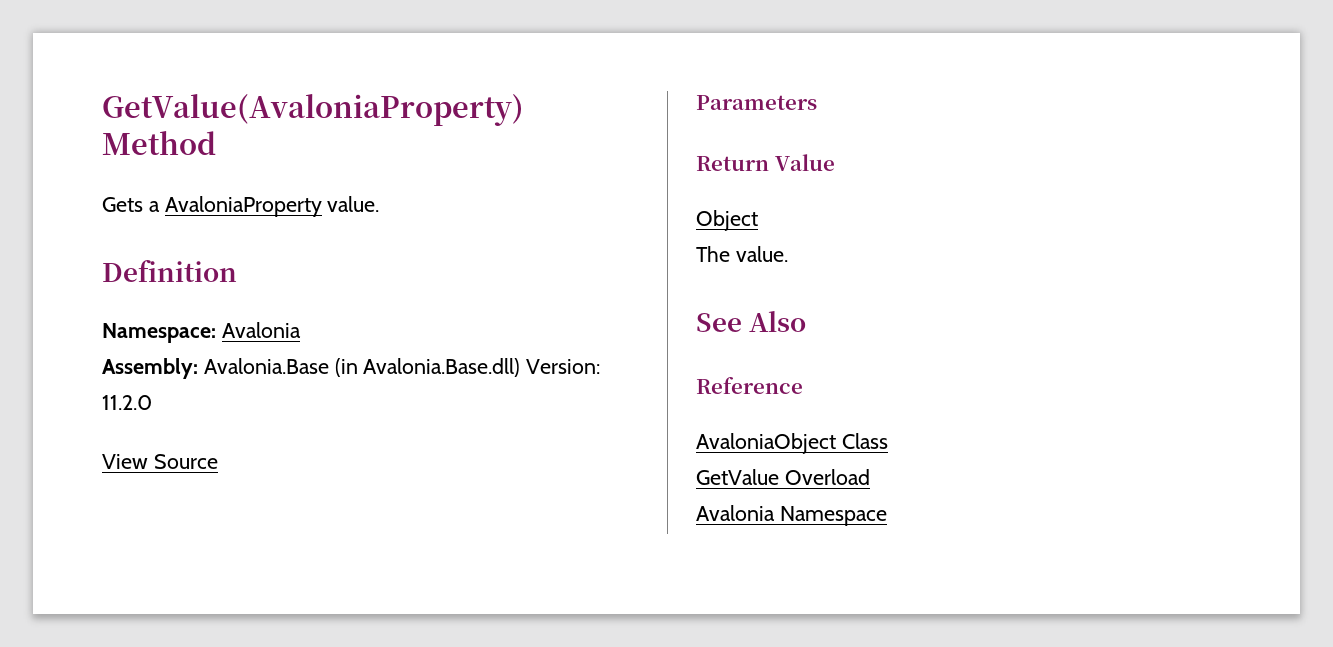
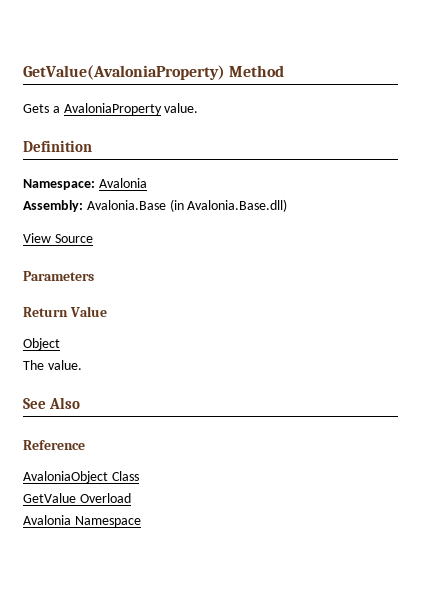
[526,359,601,374] [102,395,152,410] Version: 11.2.0 -> (288, 205) none

